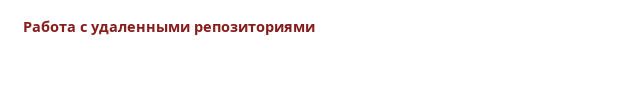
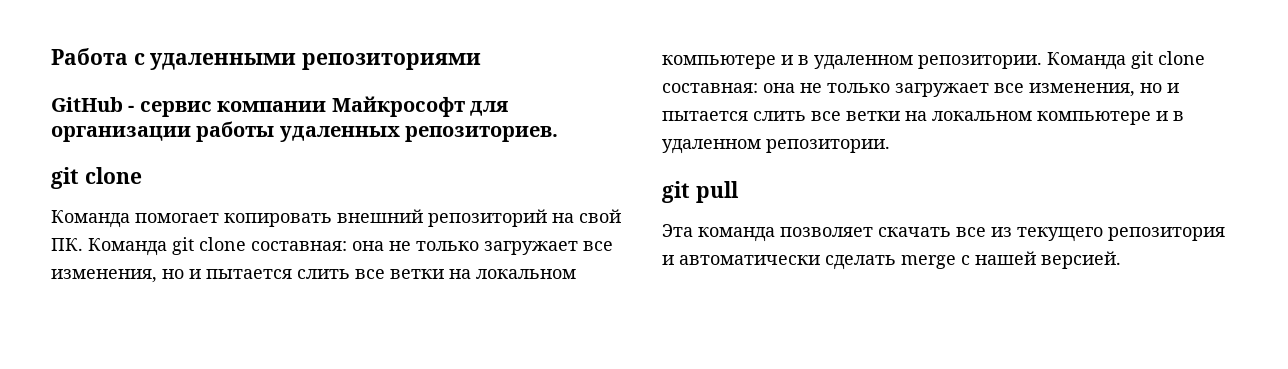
(315, 29) none -> [51,96,508,117] [51,121,559,142] [51,167,142,189] [51,209,621,228] [51,237,613,256] [51,269,576,283] [662,51,1205,70] [662,83,1179,97] [662,111,1184,125] [662,139,890,154] [662,181,739,203] [662,224,1225,242] [662,251,1121,270] // GitHub - cервис компании Майкрософт для организации работы удаленных репозиториев. // git clone // Команда помогает копировать внешний репозиторий на свой ПК. Команда git clone составная: она не только загружает все изменения, но и пытается слить все ветки на локальном компьютере и в удаленном репозитории. Команда git clone составная: она не только загружает все изменения, но и пытается слить все ветки на локальном компьютере и в удаленном репозитории. // git pull // Эта команда позволяет скачать все из текущего репозитория и автоматически сделать merge с нашей версией.

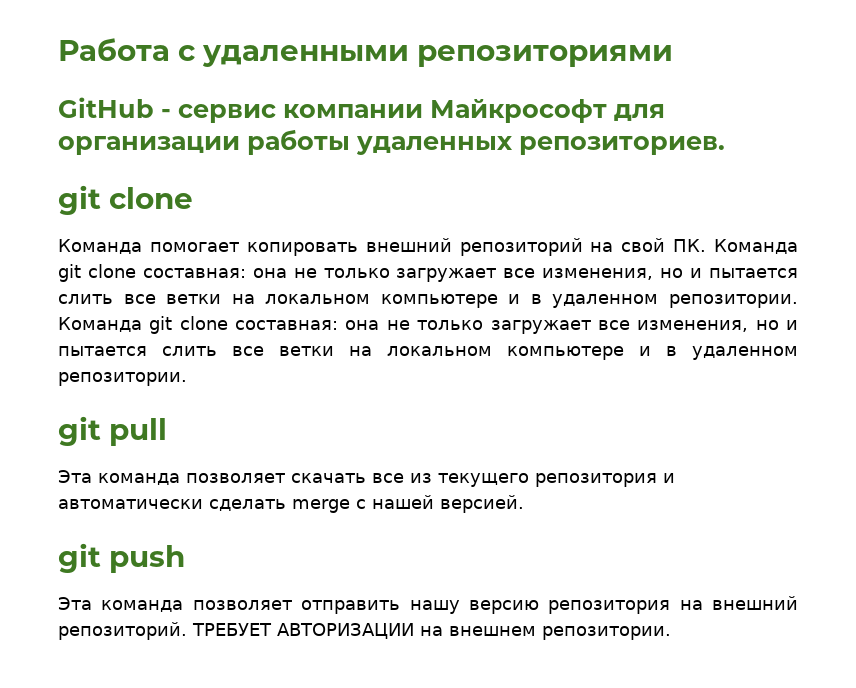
(1121, 260) none -> [58,543,185,573] [58,596,798,614] [58,622,671,640] // git push // Эта команда позволяет отправить нашу версию репозитория на внешний репозиторий. ТРЕБУЕТ АВТОРИЗАЦИИ на внешнем репозитории.

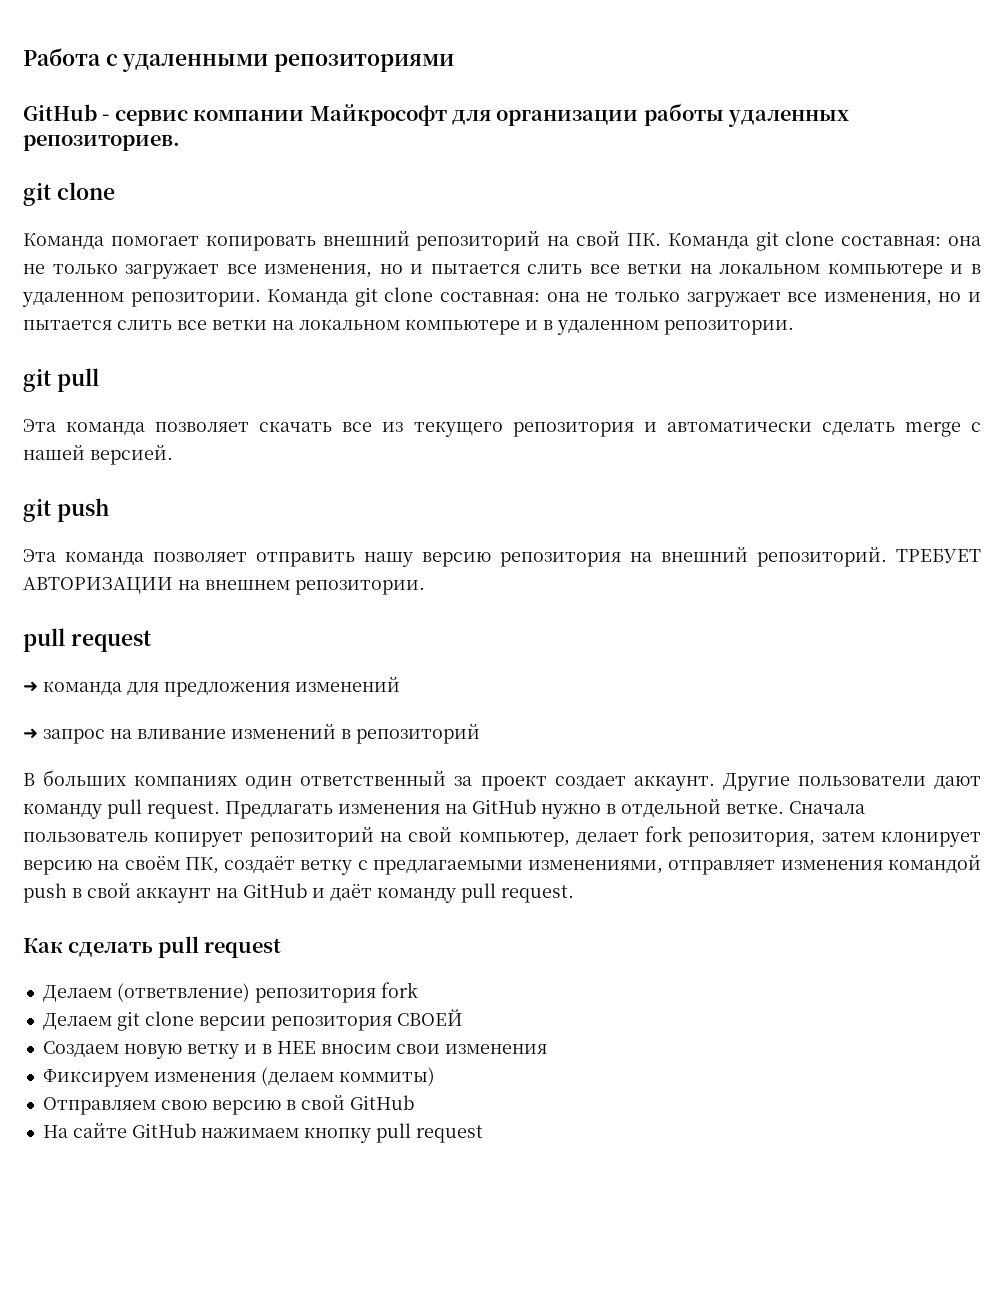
(671, 633) none -> [23,628,152,652] [23,677,400,697] [23,724,480,744] [23,770,982,791] [23,799,865,819] [23,826,981,847] [23,855,981,875] [23,883,574,903] [23,936,282,958] [42,982,418,1003] [42,1009,463,1031] [42,1041,547,1059] [42,1067,435,1087] [42,1095,414,1115] [42,1123,483,1143] // pull request // ➜ команда для предложения изменений // ➜ запрос на вливание изменений в репозиторий // В больших компаниях один ответственный за проект создает аккаунт. Другие пользователи дают команду pull request. Предлагать изменения на GitHub нужно в отдельной ветке. Сначала пользователь копирует репозиторий на свой компьютер, делает fork репозитория, затем клонирует версию на своём ПК, создаёт ветку с предлагаемыми изменениями, отправляет изменения командой push в свой аккаунт на GitHub и даёт команду pull request. // Как сделать pull request // Делаем (ответвление) репозитория fork // Делаем git clone версии репозитория СВОЕЙ // Создаем новую ветку и в НЕЕ вносим свои изменения // Фиксируем изменения (делаем коммиты) // Отправляем свою версию в свой GitHub // На сайте GitHub нажимаем кнопку pull request

